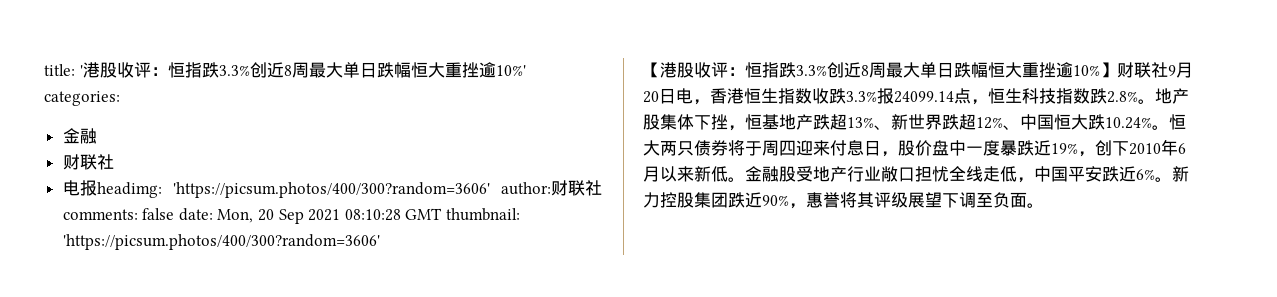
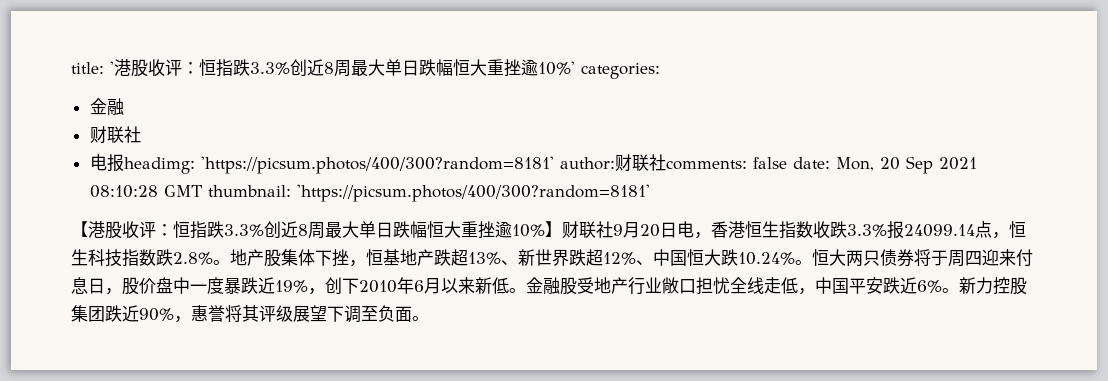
[172,182,490,198] 'https://picsum.photos/400/300?random=3606' -> [200,156,554,174] 'https://picsum.photos/400/300?random=8181'
[62,234,380,250] 'https://picsum.photos/400/300?random=3606' -> [296,184,650,202] 'https://picsum.photos/400/300?random=8181'

